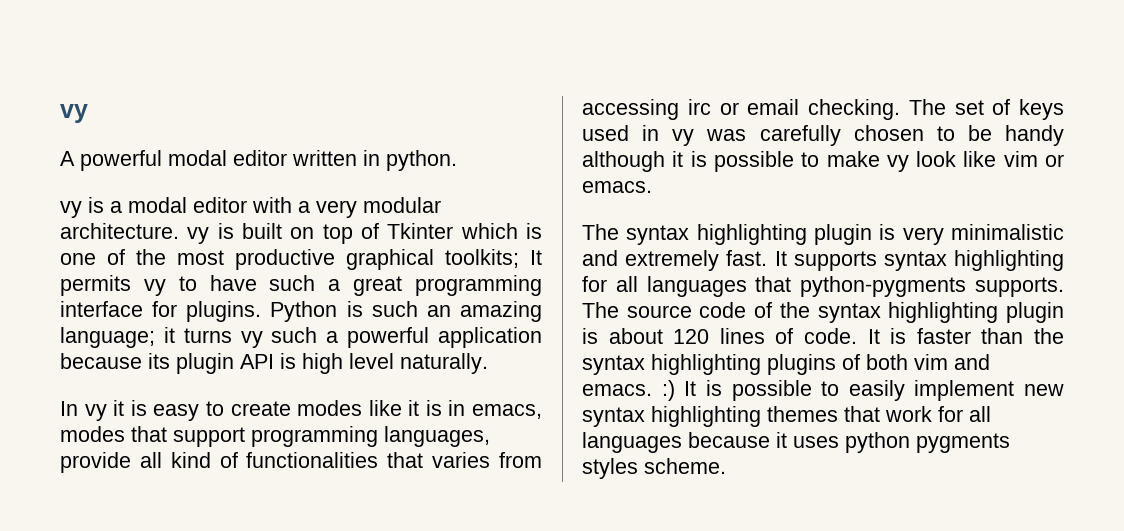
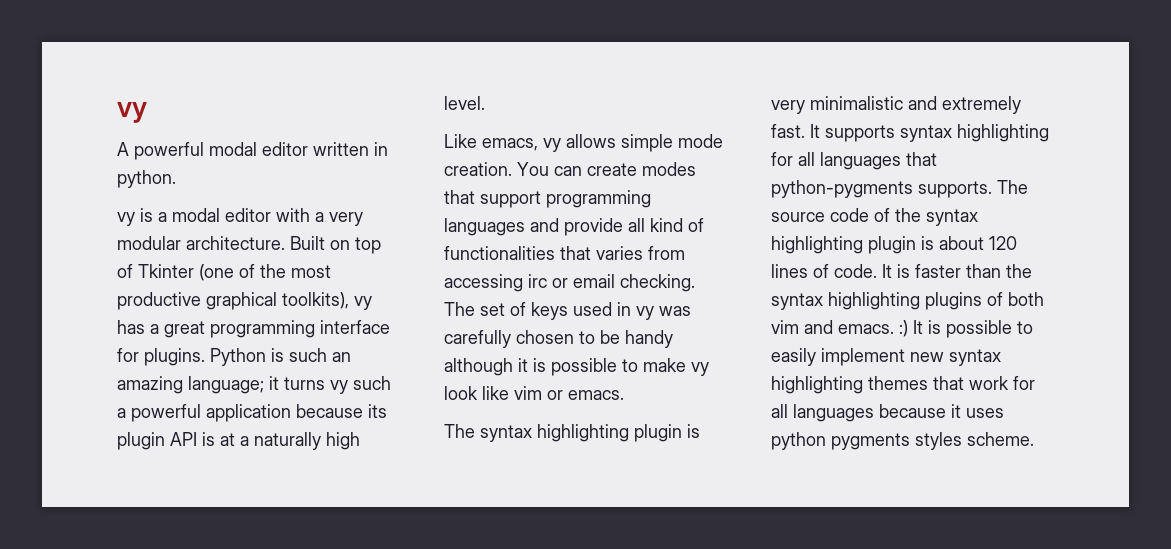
[187,223,282,244] vy is built -> [290,236,325,250] Built
[460,223,542,239] [60,253,96,265] which is one -> [199,264,234,281] (one
[445,249,542,268] [60,275,316,296] toolkits; It permits vy to have such -> [282,292,372,310] [117,320,145,334] toolkits), vy has
[302,353,488,374] [60,400,542,421] high level naturally. // In vy it is easy to create modes like it is in emacs, -> [220,432,360,450] [444,96,485,110] [444,134,723,152] [444,162,637,176] at a naturally high level. // Like emacs, vy allows simple mode creation. You can create
[384,426,490,447] languages, -> [444,218,559,236] languages and

